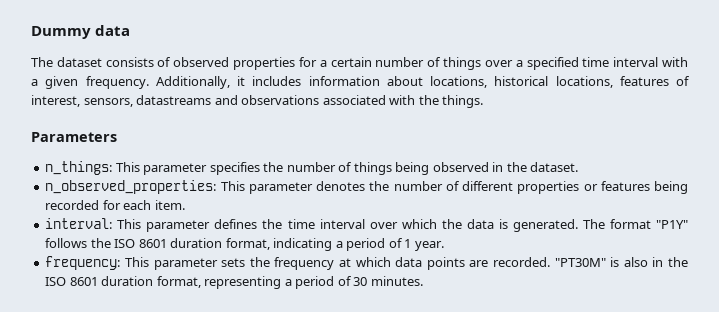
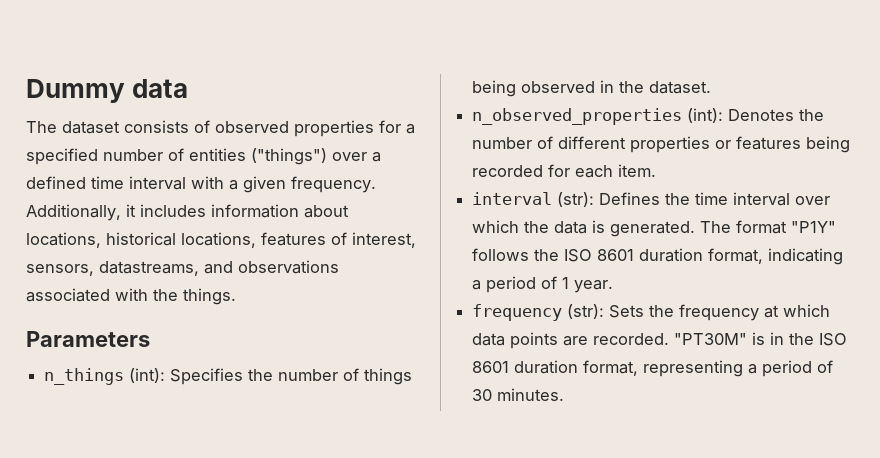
[330,57,482,70] certain number of things -> [26,148,327,165] specified number of entities ("things")
[526,57,579,70] specified -> [26,176,86,189] defined
[136,95,212,105] datastreams -> [99,261,199,276] datastreams,
[45,161,260,175] n_things: This parameter specifies -> [44,368,244,385] n_things (int): Specifies
[45,180,366,194] n_observed_properties: This parameter denotes -> [472,108,795,125] n_observed_properties (int): Denotes
[45,218,258,232] interval: This parameter defines -> [472,192,661,207] interval (str): Defines
[45,256,246,270] frequency: This parameter sets -> [472,304,645,321] frequency (str): Sets
[623,257,648,267] also -> (766, 338) none

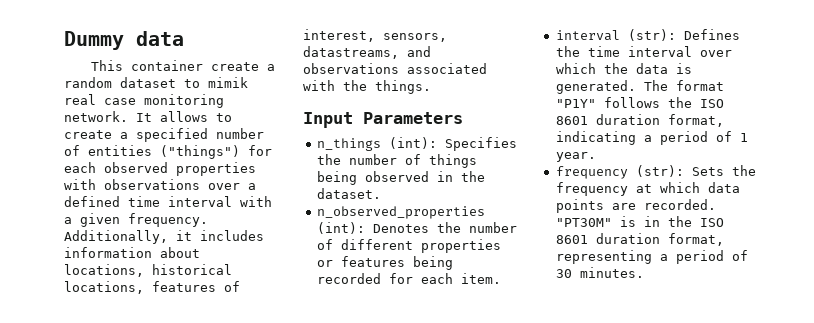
[26,120,401,137] The dataset consists of observed properties for -> [90,60,275,71] [64,77,248,88] [64,94,224,108] [64,111,232,122] [64,130,112,139] This container create a random dataset to mimik real case monitoring network. It allows to create
(327, 156) none -> [248,145,272,156] [64,162,256,176] [64,179,200,190] for each observed properties with observations
(236, 296) none -> [303,112,353,128] Input

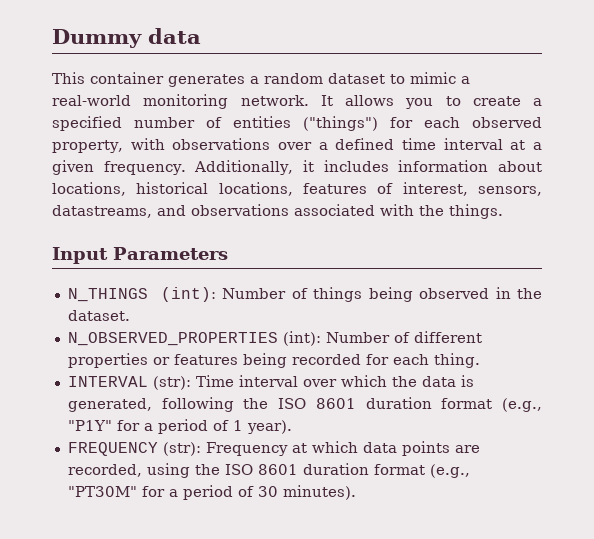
[210,62,259,71] create -> [168,74,245,87] generates
[208,77,248,88] [64,94,136,105] mimik real case -> [410,72,470,84] [52,95,131,106] mimic a real-world
(208, 116) none -> [405,98,434,109] you
[176,162,256,176] properties -> [52,140,123,153] property,
[240,196,272,207] with -> [510,140,526,150] at
[316,137,517,151] [316,154,397,165] n_things (int): Specifies the number -> [67,287,287,302] N_THINGS (int): Number
[316,206,485,219] [316,222,517,234] n_observed_properties (int): Denotes the number -> [67,331,390,346] N_OBSERVED_PROPERTIES (int): Number
[460,273,501,284] [555,29,740,41] [555,46,620,57] item. // interval (str): Defines the time -> [433,353,480,368] [67,375,234,390] thing. // INTERVAL (str): Time
[555,80,724,94] [555,97,724,108] [555,114,724,127] [555,131,748,145] [555,152,596,162] [555,165,756,179] [555,182,628,196] generated. The format "P1Y" follows the ISO 8601 duration format, indicating a period of 1 year. // frequency (str): Sets the frequency -> [67,397,542,412] [67,419,292,434] [67,442,288,456] generated, following the ISO 8601 duration format (e.g., "P1Y" for a period of 1 year). // FREQUENCY (str): Frequency
[643,199,716,210] [555,216,724,227] [555,233,724,246] [555,250,652,264] recorded. "PT30M" is in the ISO 8601 duration format, representing -> [67,463,470,478] [67,486,165,497] recorded, using the ISO 8601 duration format (e.g., "PT30M" for
[579,267,644,278] minutes. -> [282,485,356,500] minutes).

